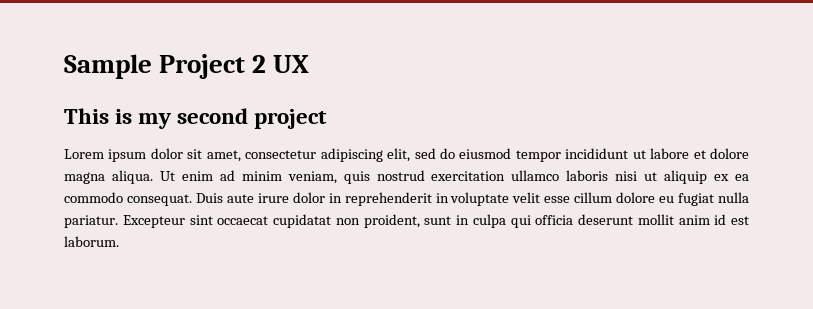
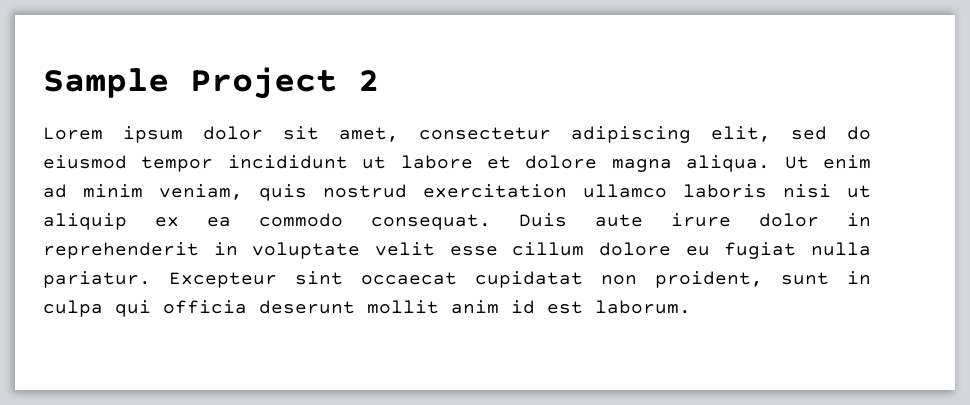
[273,55,310,73] [64,108,328,129] UX // This is my second project -> (379, 80) none

